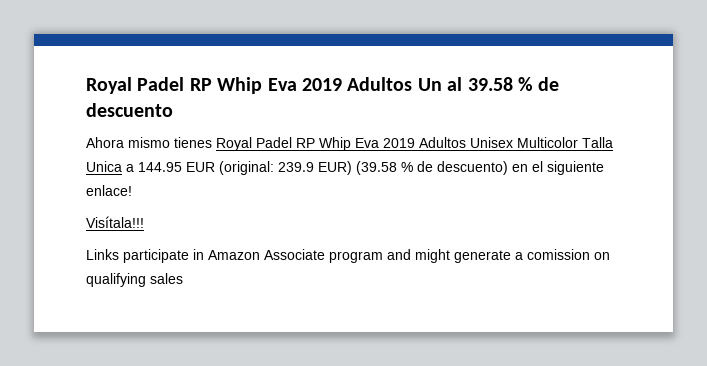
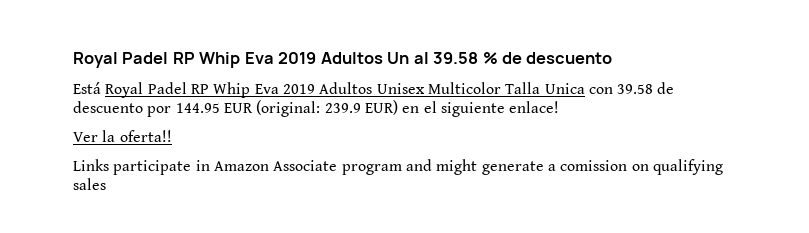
[86,137,212,148] Ahora mismo tienes -> [73,82,101,94] Está
[126,164,134,172] a -> [588,82,675,94] [73,101,172,117] con 39.58 de descuento por
[356,161,508,175] (39.58 % de descuento) -> (398, 107) none
[86,216,144,228] Visítala!!! -> [73,130,172,142] Ver la oferta!!

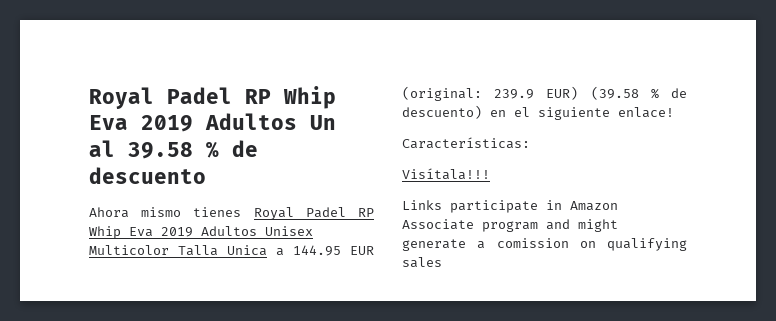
[73,82,101,94] Está -> [89,207,242,218] Ahora mismo tienes
[588,82,675,94] [73,101,172,117] con 39.58 de descuento por -> [276,248,284,256] a
(398, 107) none -> [590,86,687,100] [402,105,482,119] (39.58 % de descuento)
[73,130,172,142] Ver la oferta!! -> [402,137,530,149] [402,168,490,180] Características: // Visítala!!!

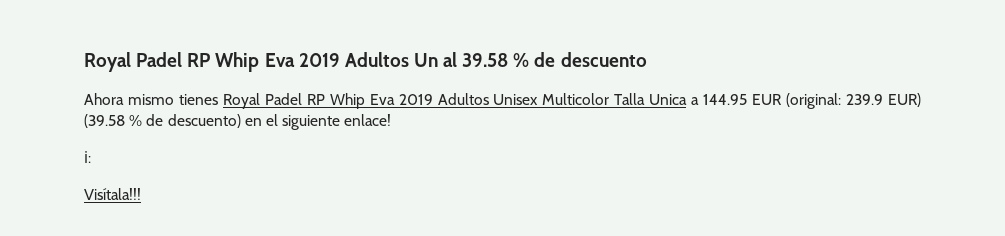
[402,137,530,149] Características: -> [84,151,91,163] ℹ:
[402,200,618,213] [402,219,618,232] [402,238,687,251] [402,257,442,268] // Links participate in Amazon Associate program and might generate a comission on qualifying sales -> (141, 194) none

